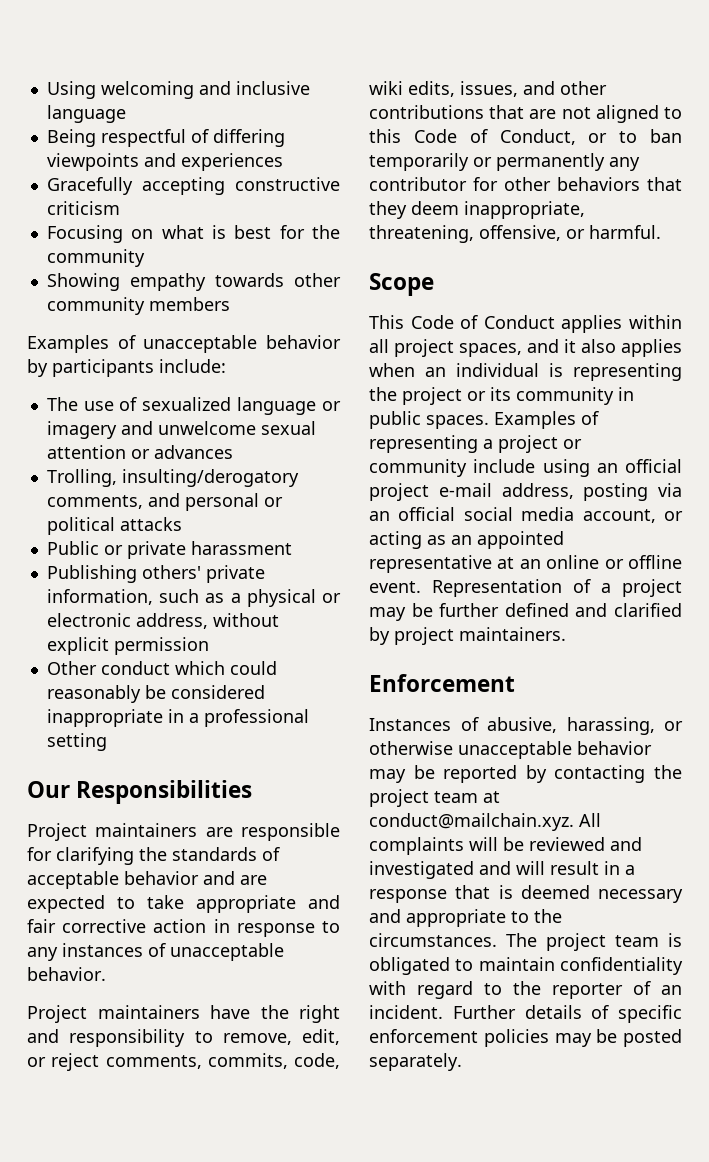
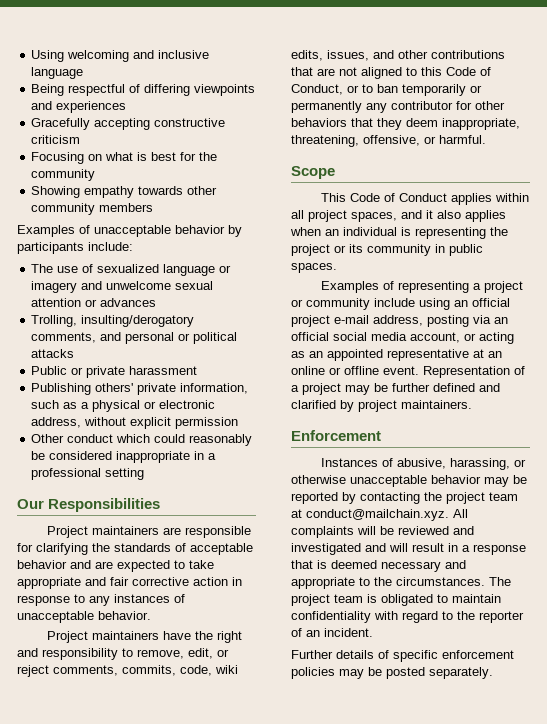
(489, 422) none -> (337, 268) //
(443, 1012) none -> (373, 632) //

